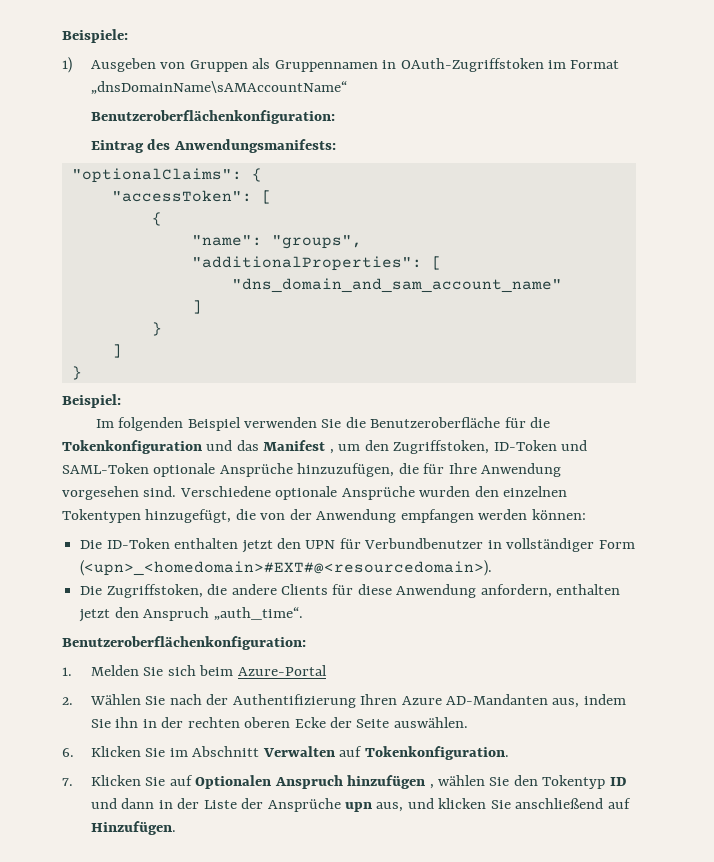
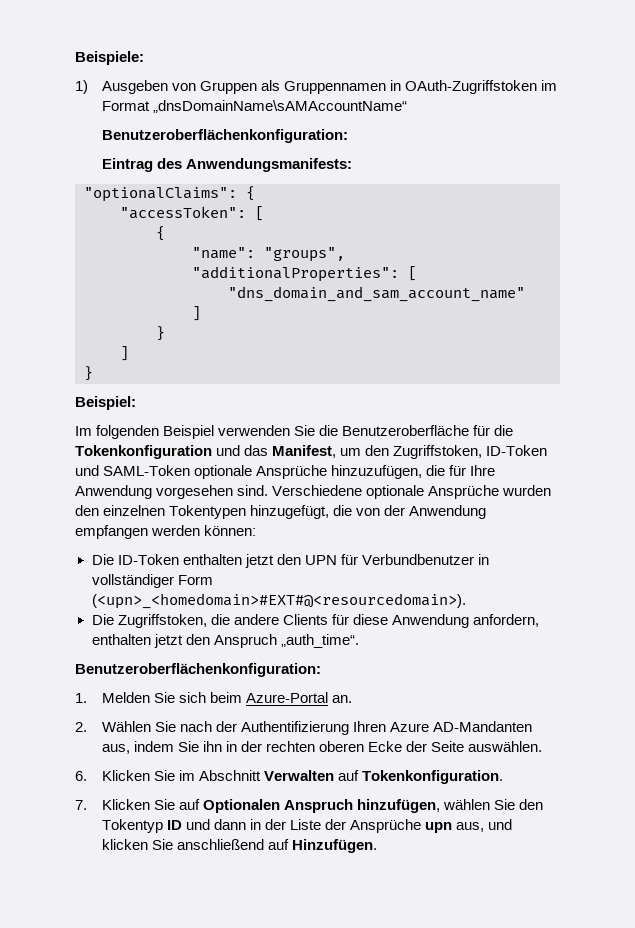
[263,440,334,454] Manifest , -> [272,445,337,458] Manifest,
(327, 670) none -> [331,695,352,703] an.
[347,775,434,789] hinzufügen , -> [356,799,440,813] hinzufügen,

